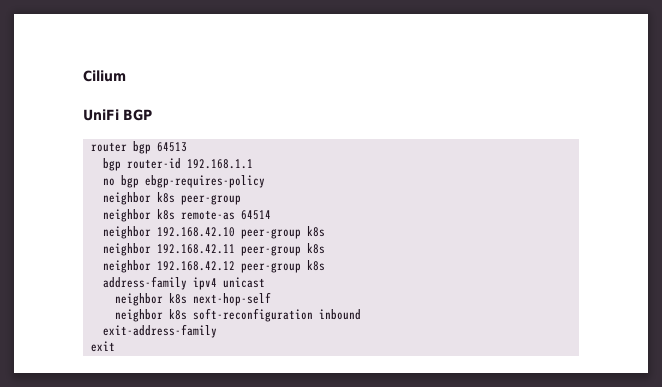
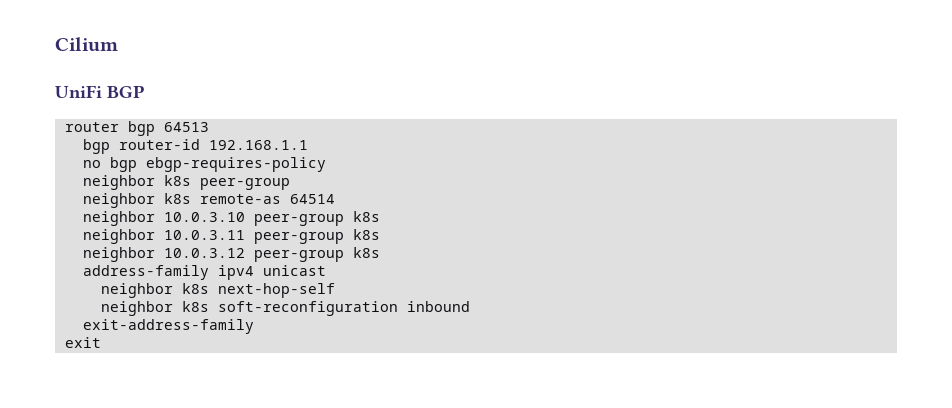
[156,226,325,239] [102,243,325,256] [102,260,235,273] 192.168.42.10 peer-group k8s // neighbor 192.168.42.11 peer-group k8s // neighbor 192.168.42.12 -> [163,211,380,226] [82,229,380,244] [82,247,245,262] 10.0.3.10 peer-group k8s // neighbor 10.0.3.11 peer-group k8s // neighbor 10.0.3.12

